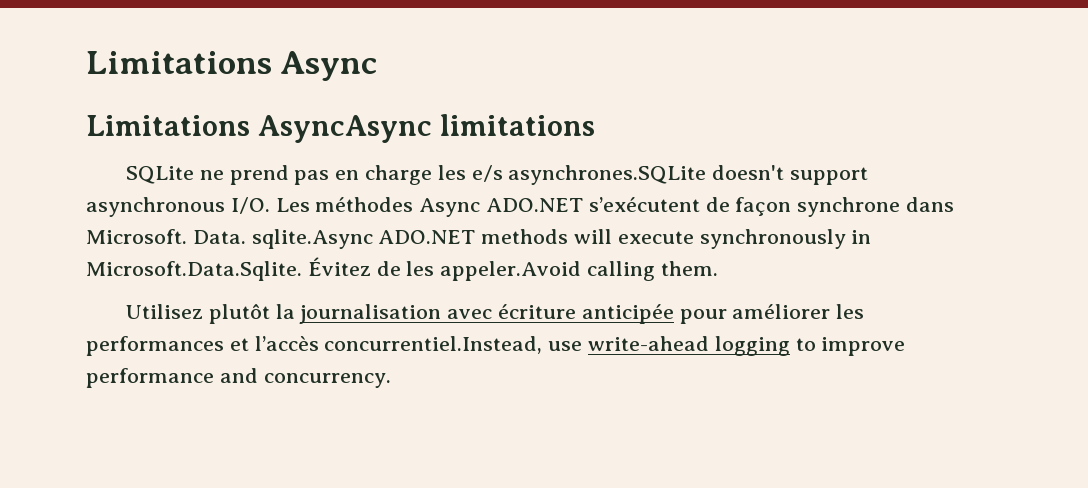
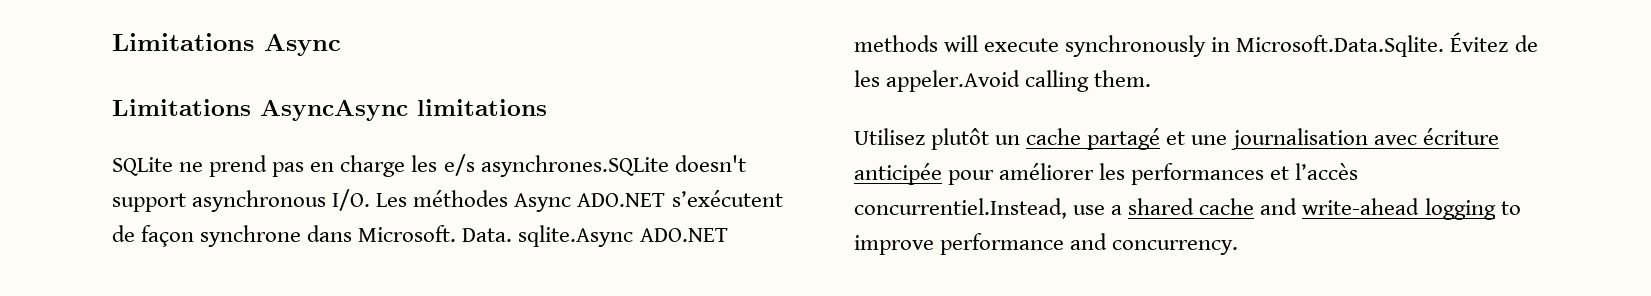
[275,304,295,319] la -> [995,128,1228,150] un cache partagé et une
(583, 346) none -> [1111,198,1298,215] a shared cache and

